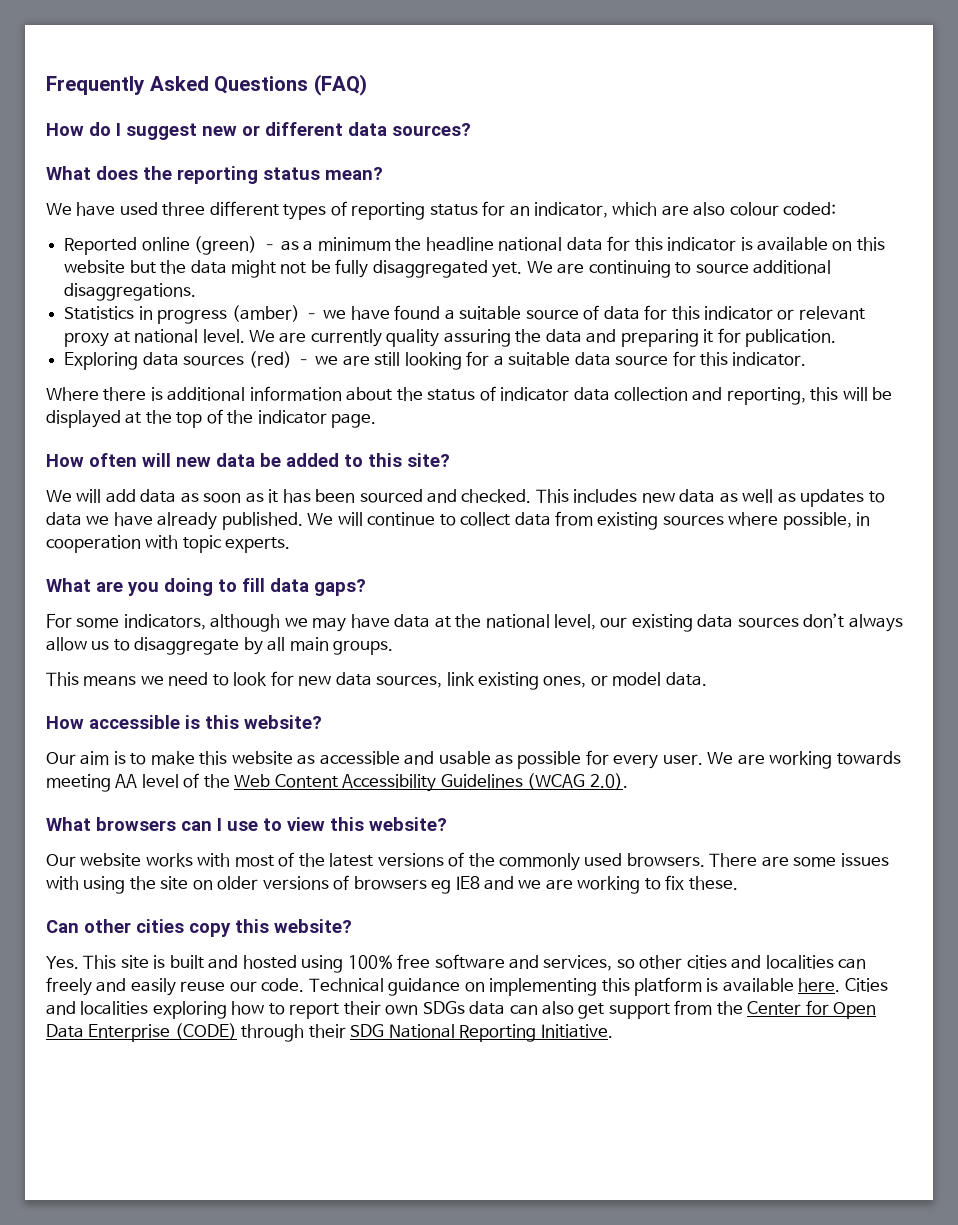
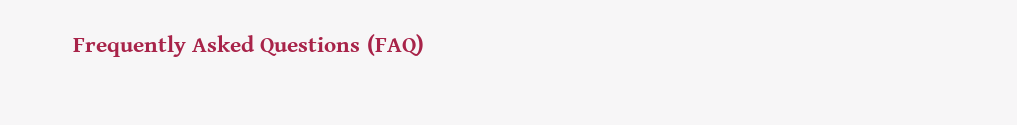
[46,122,471,140] [46,166,383,184] [46,201,837,220] [64,236,885,255] [64,259,831,278] [64,283,197,301] [64,305,865,324] [64,328,836,347] [64,351,807,370] [46,386,893,405] [46,409,377,428] [46,453,450,467] [46,489,885,507] [46,511,871,530] [46,535,291,553] [46,578,366,596] [46,613,903,632] [46,637,394,655] [46,671,707,690] [46,715,322,729] [46,750,901,769] [46,773,628,792] [46,817,447,831] [46,852,889,871] [46,875,738,894] [46,919,352,937] [46,954,867,973] [46,977,888,996] [46,1000,877,1019] [46,1023,613,1042] // How do I suggest new or different data sources? // What does the reporting status mean? // We have used three different types of reporting status for an indicator, which are also colour coded: // Reported online (green) – as a minimum the headline national data for this indicator is available on this website but the data might not be fully disaggregated yet. We are continuing to source additional disaggregations. // Statistics in progress (amber) – we have found a suitable source of data for this indicator or relevant proxy at national level. We are currently quality assuring the data and preparing it for publication. // Exploring data sources (red) – we are still looking for a suitable data source for this indicator. // Where there is additional information about the status of indicator data collection and reporting, this will be displayed at the top of the indicator page. // How often will new data be added to this site? // We will add data as soon as it has been sourced and checked. This includes new data as well as updates to data we have already published. We will continue to collect data from existing sources where possible, in cooperation with topic experts. // What are you doing to fill data gaps? // For some indicators, although we may have data at the national level, our existing data sources don’t always allow us to disaggregate by all main groups. // This means we need to look for new data sources, link existing ones, or model data. // How accessible is this website? // Our aim is to make this website as accessible and usable as possible for every user. We are working towards meeting AA level of the Web Content Accessibility Guidelines (WCAG 2.0). // What browsers can I use to view this website? // Our website works with most of the latest versions of the commonly used browsers. There are some issues with using the site on older versions of browsers eg IE8 and we are working to fix these. // Can other cities copy this website? // Yes. This site is built and hosted using 100% free software and services, so other cities and localities can freely and easily reuse our code. Technical guidance on implementing this platform is available here. Cities and localities exploring how to report their own SDGs data can also get support from the Center for Open Data Enterprise (CODE) through their SDG National Reporting Initiative. -> (424, 45) none

